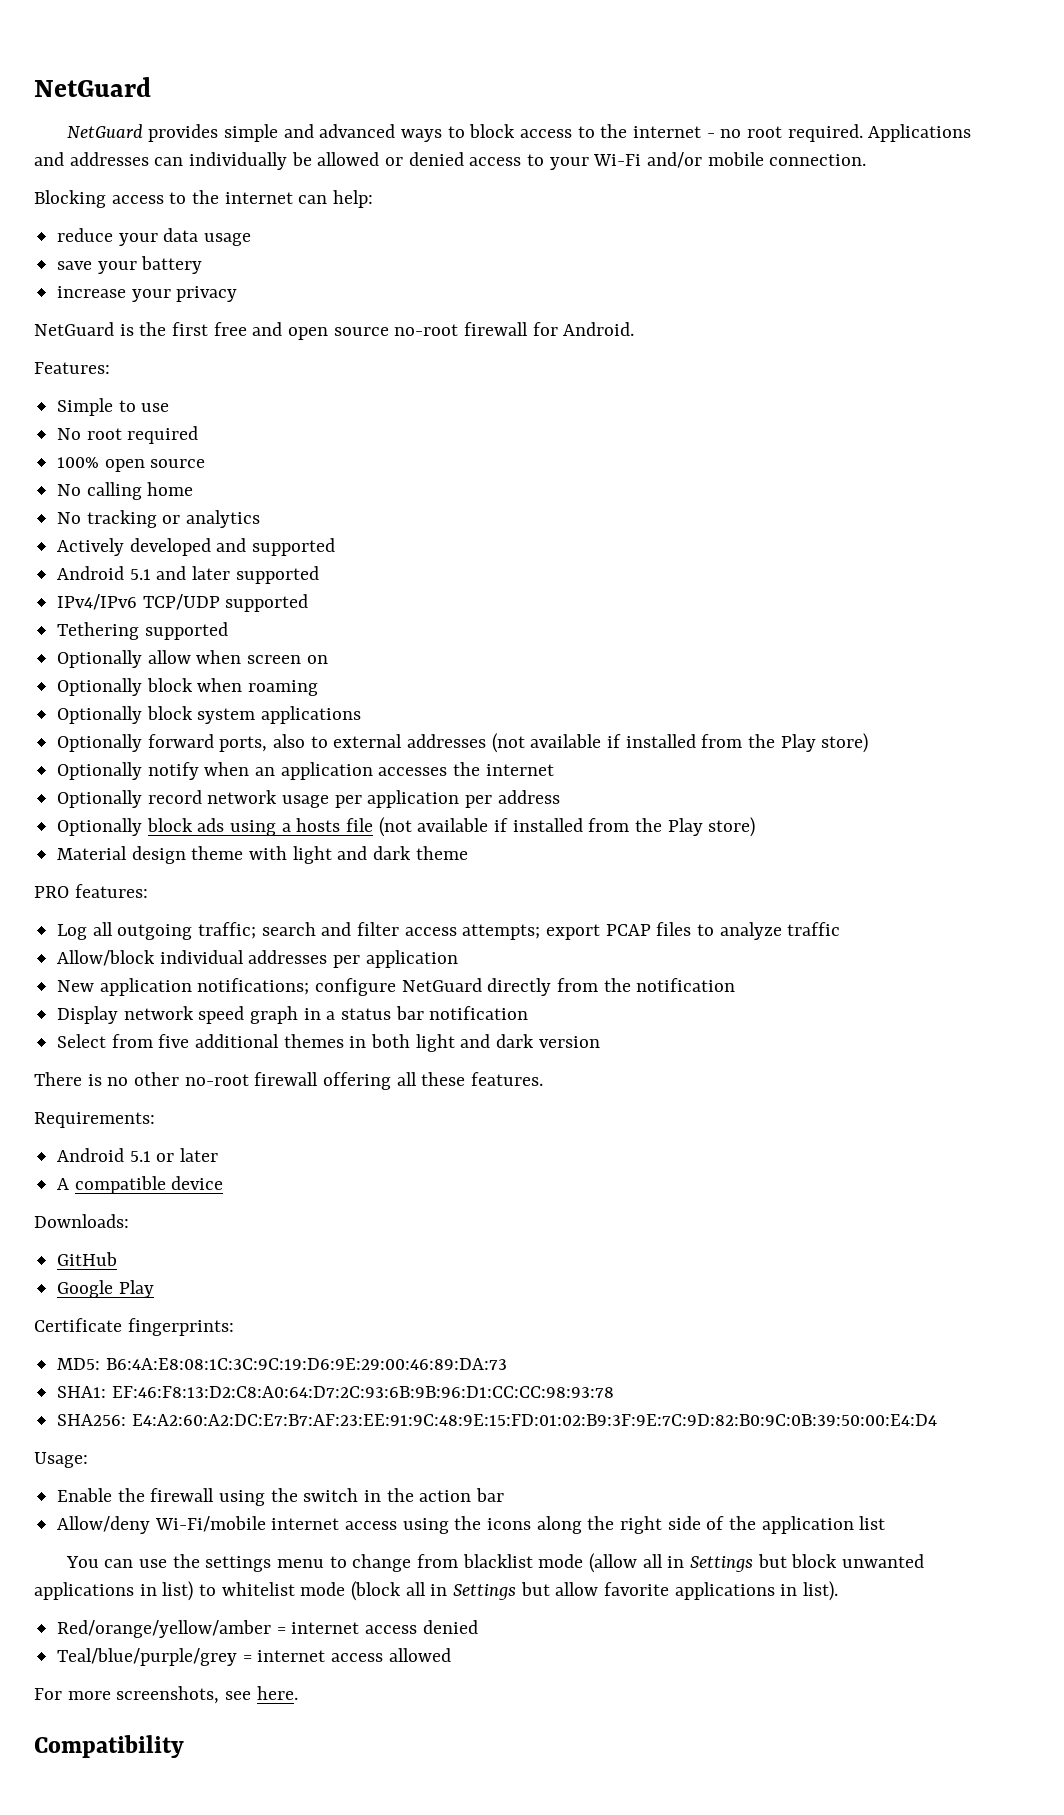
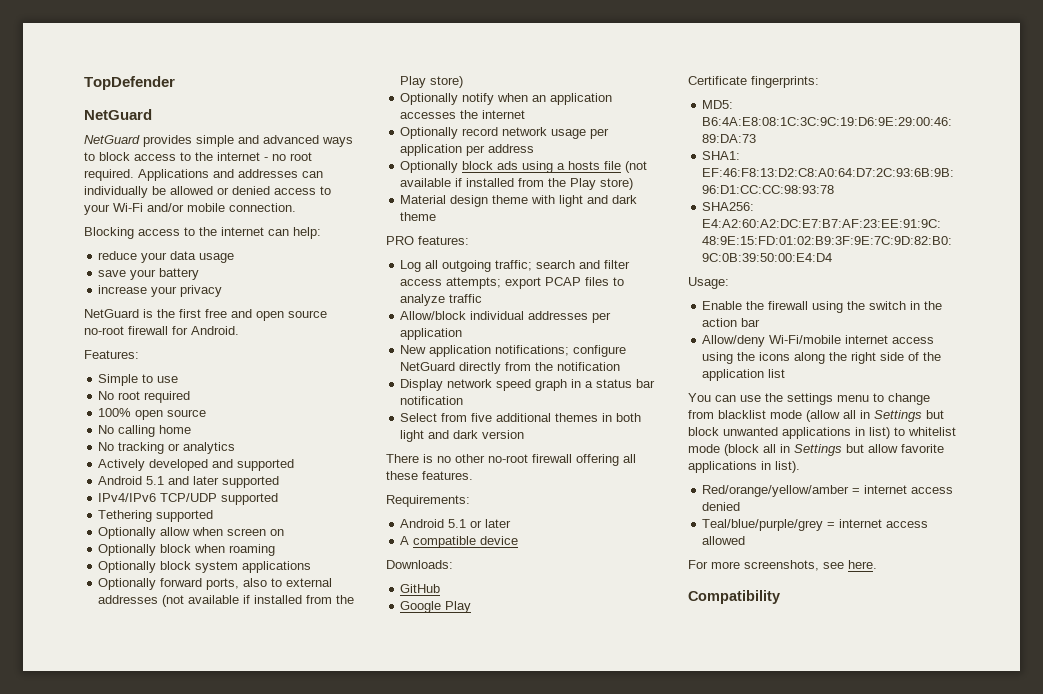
(34, 87) none -> [84,76,175,90] TopDefender //

